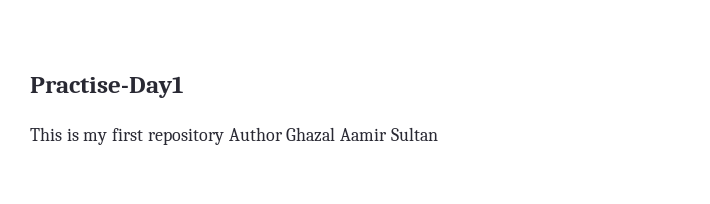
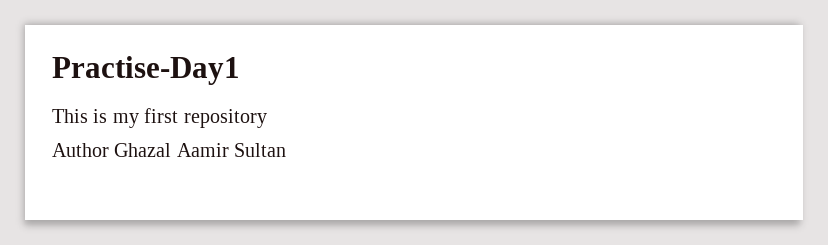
(224, 136) none -> (267, 118) //

